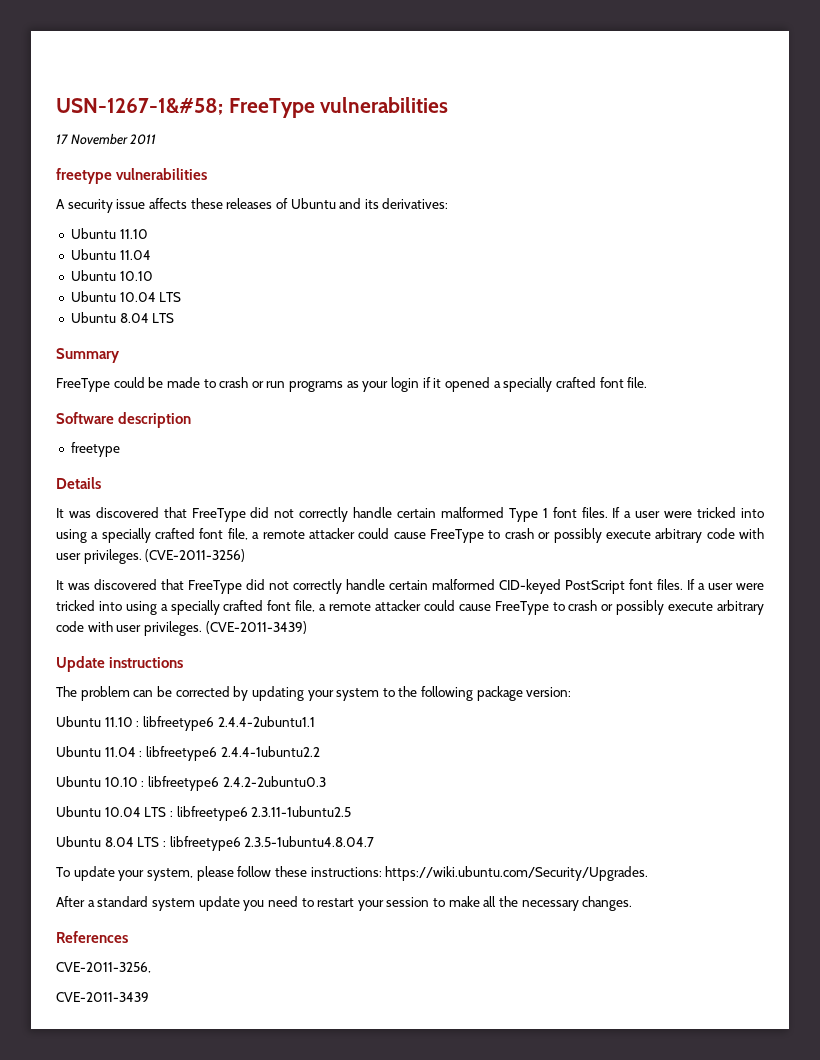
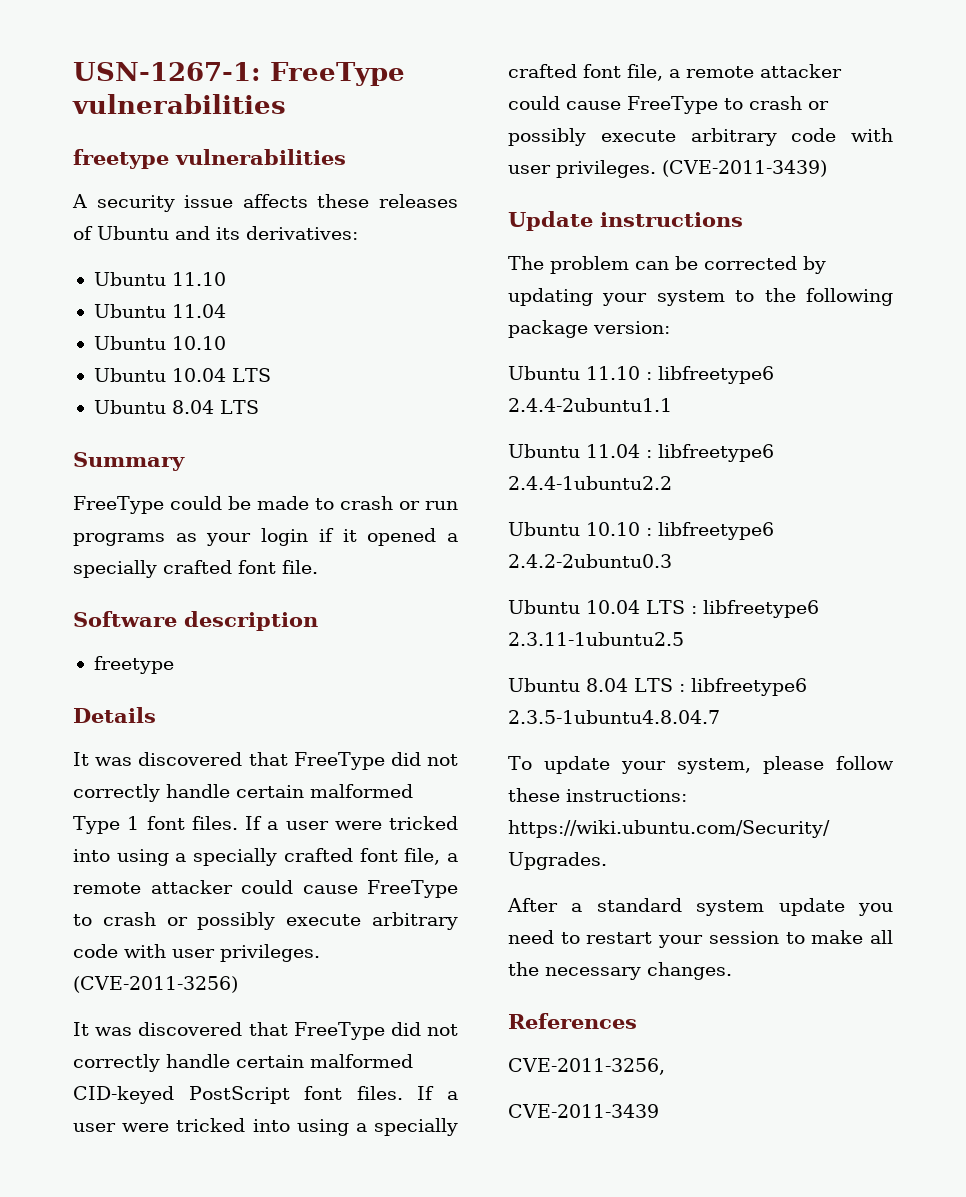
[56,98,223,115] USN-1267-1&#58; -> [73,62,261,81] USN-1267-1:
[56,133,157,145] // 17 November 2011 -> (286, 104) none

